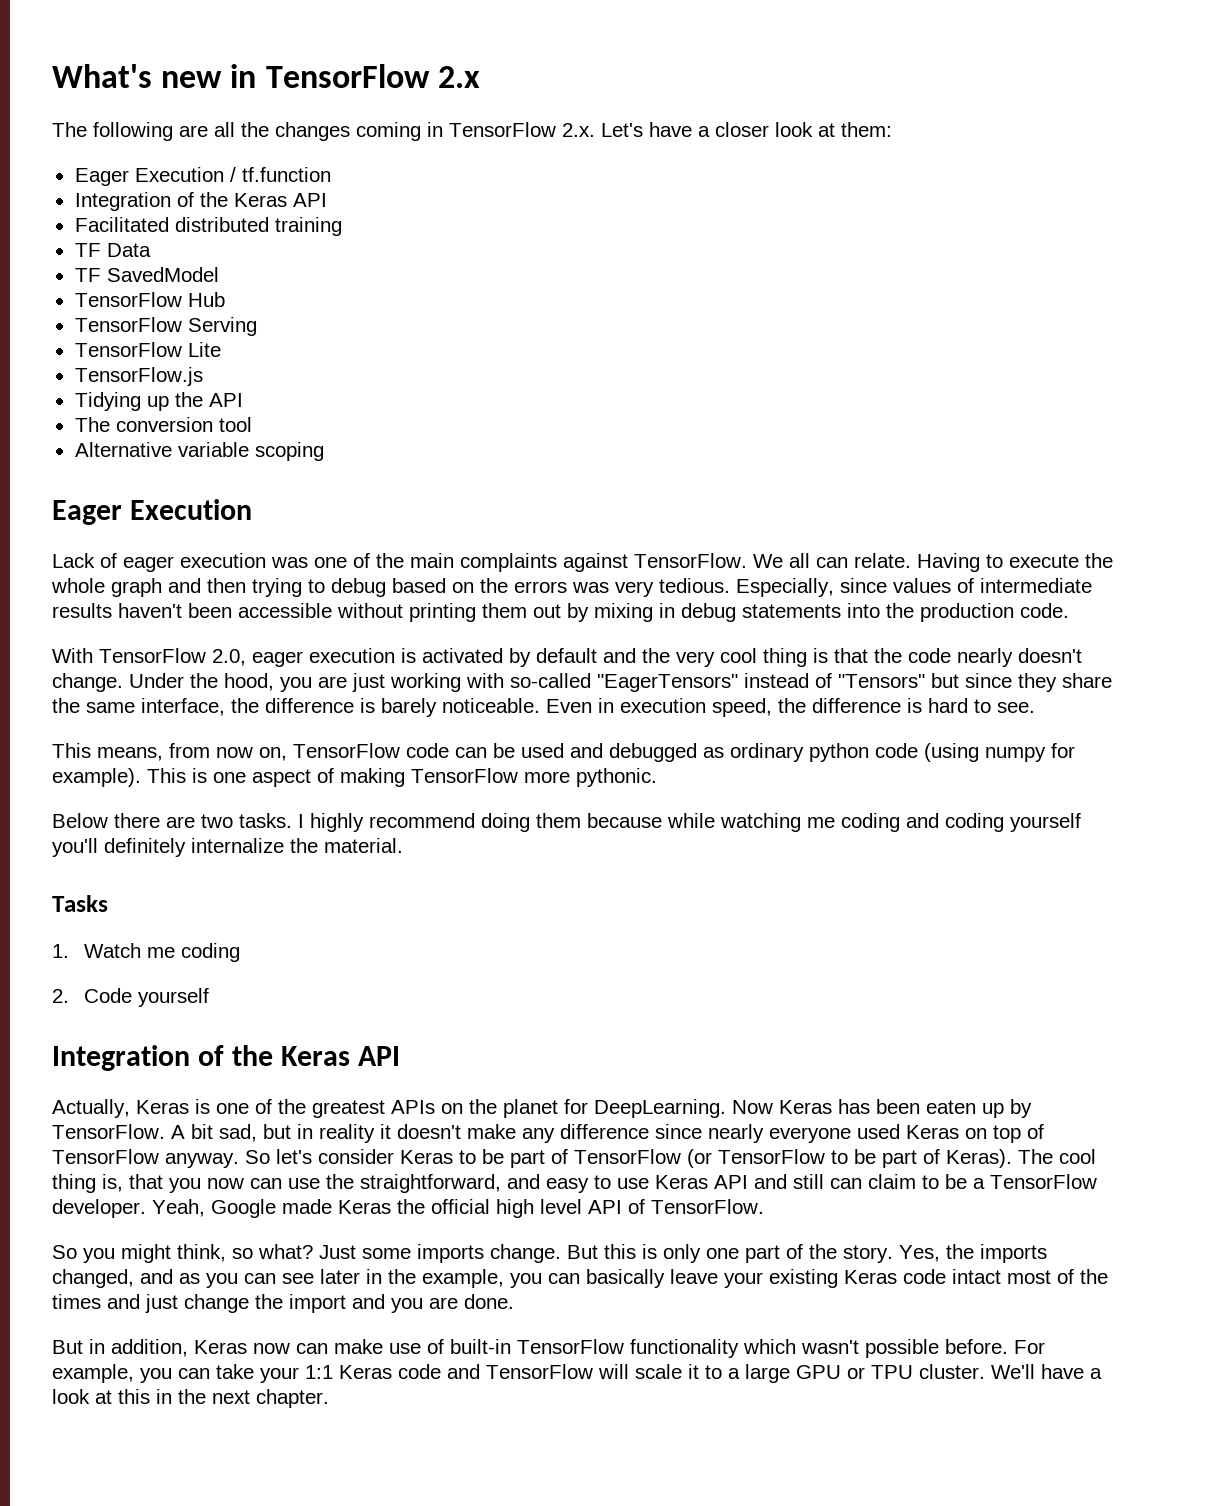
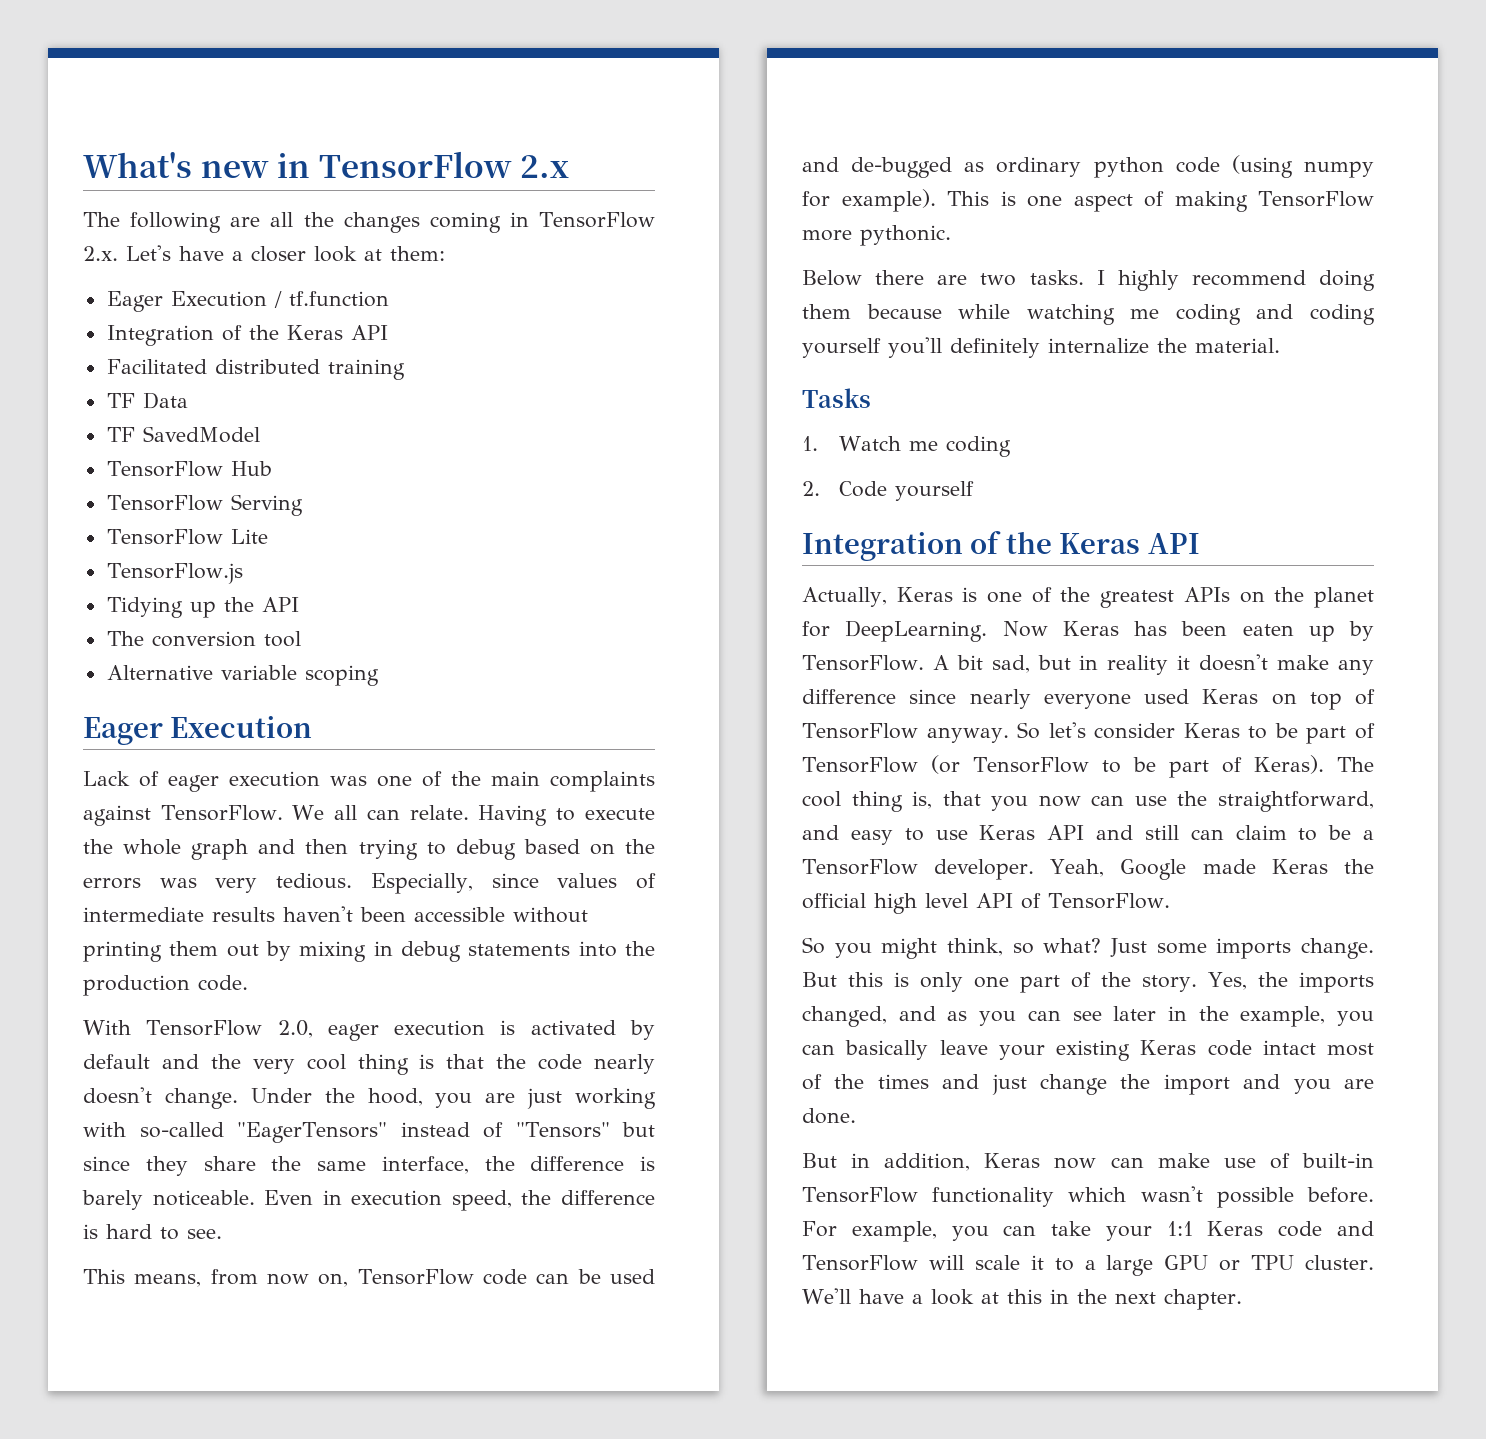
[609,743,697,762] debugged -> [851,157,953,178] de-bugged

